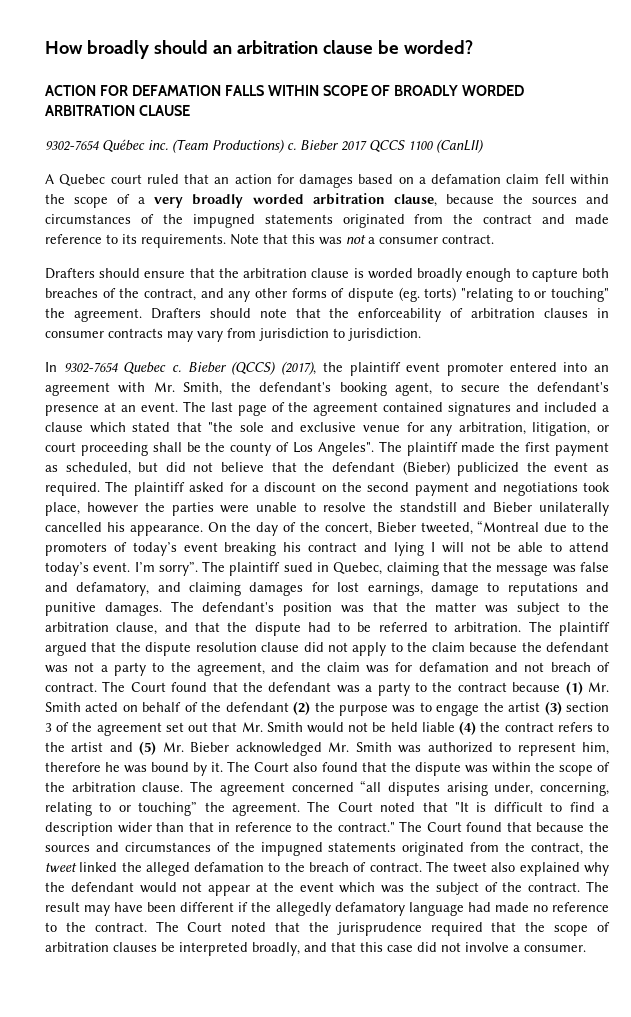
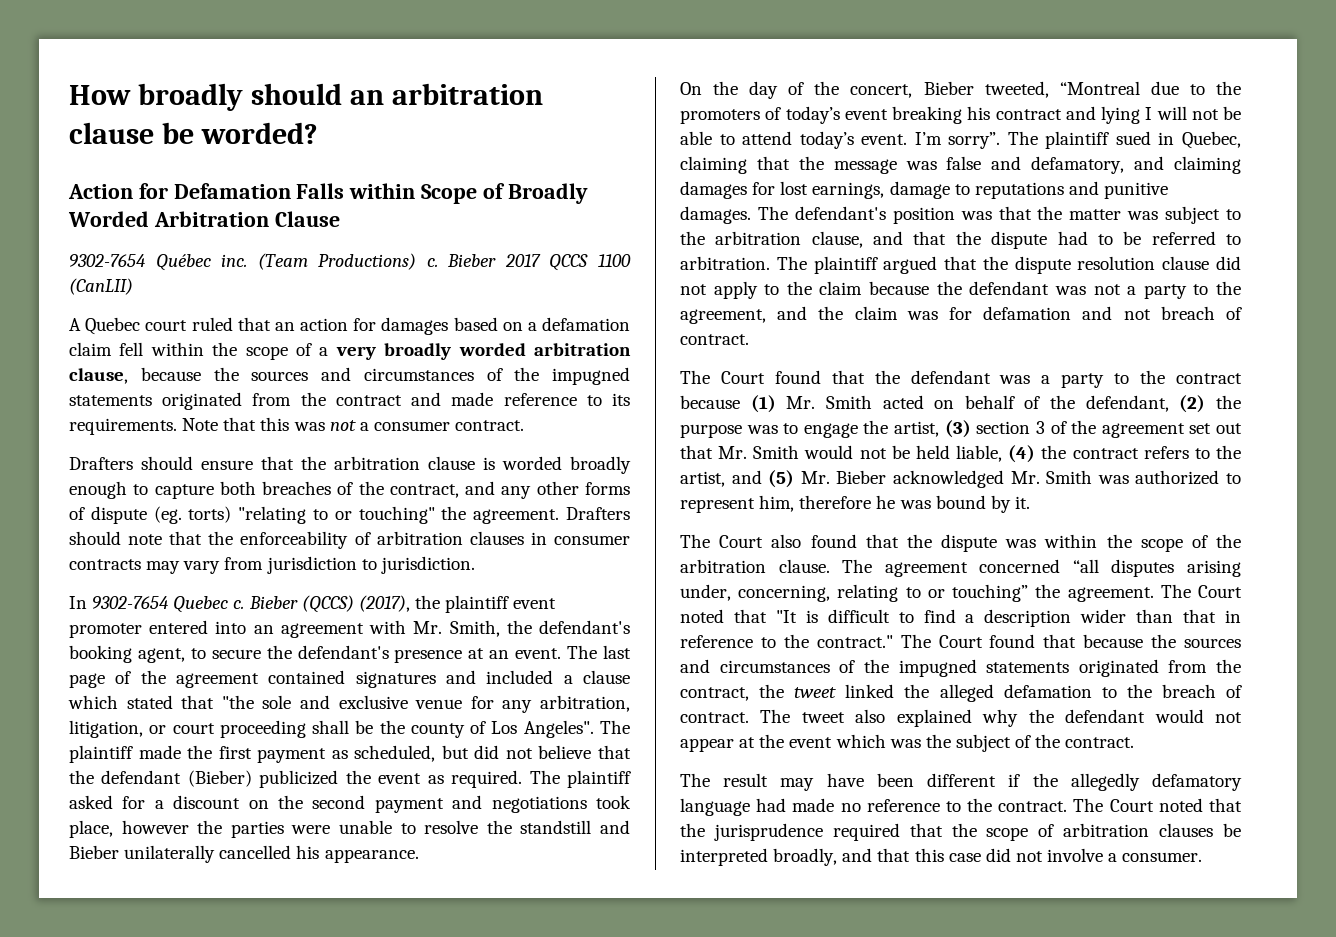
[45,85,525,96] [45,105,190,116] ACTION FOR DEFAMATION FALLS WITHIN SCOPE OF BROADLY WORDED ARBITRATION CLAUSE -> [68,183,588,204] [68,211,340,227] Action for Defamation Falls within Scope of Broadly Worded Arbitration Clause
(203, 530) none -> (419, 856) //
(97, 687) none -> (749, 339) //
[225,702,289,712] defendant -> [1085,395,1169,412] defendant,
[508,702,541,712] artist -> [894,421,940,437] artist,
[421,722,455,732] liable -> [956,445,1003,462] liable,
[71,742,104,752] artist -> [680,471,725,487] artist,
(224, 767) none -> (1030, 502) //
(581, 887) none -> (1135, 742) //

